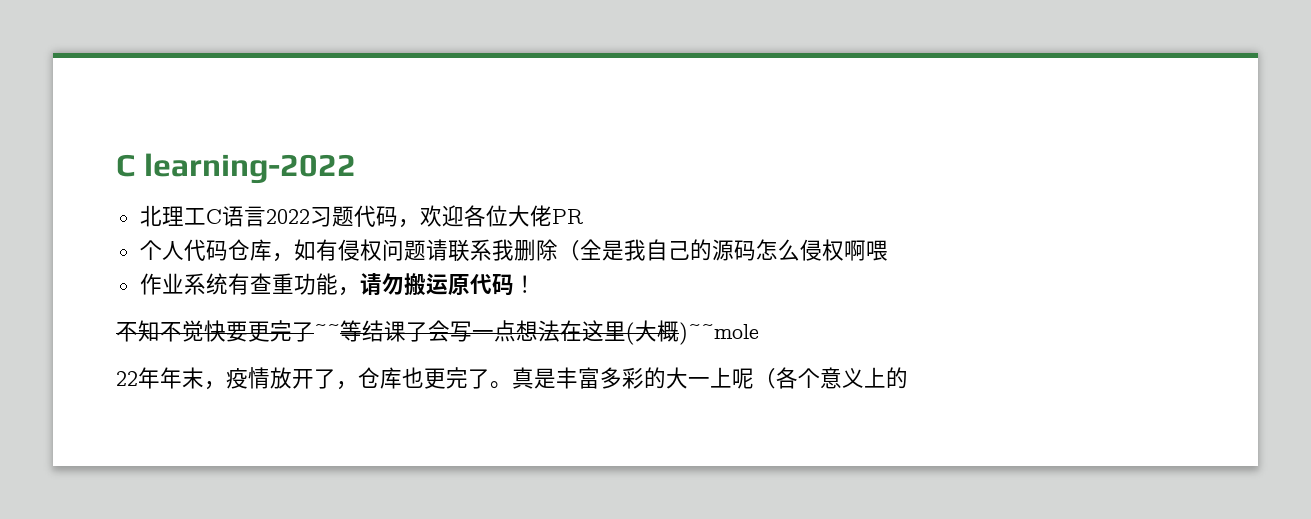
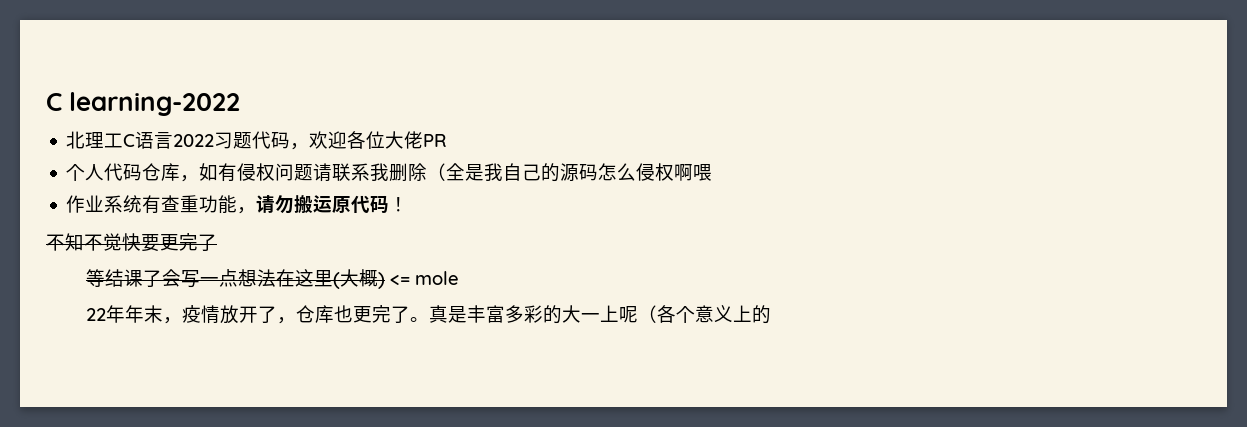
[314,323,340,339] ~~ -> (217, 242) //
[679,322,759,345] )~~mole -> [378,271,460,289] ) <= mole

